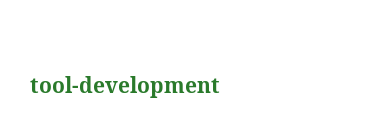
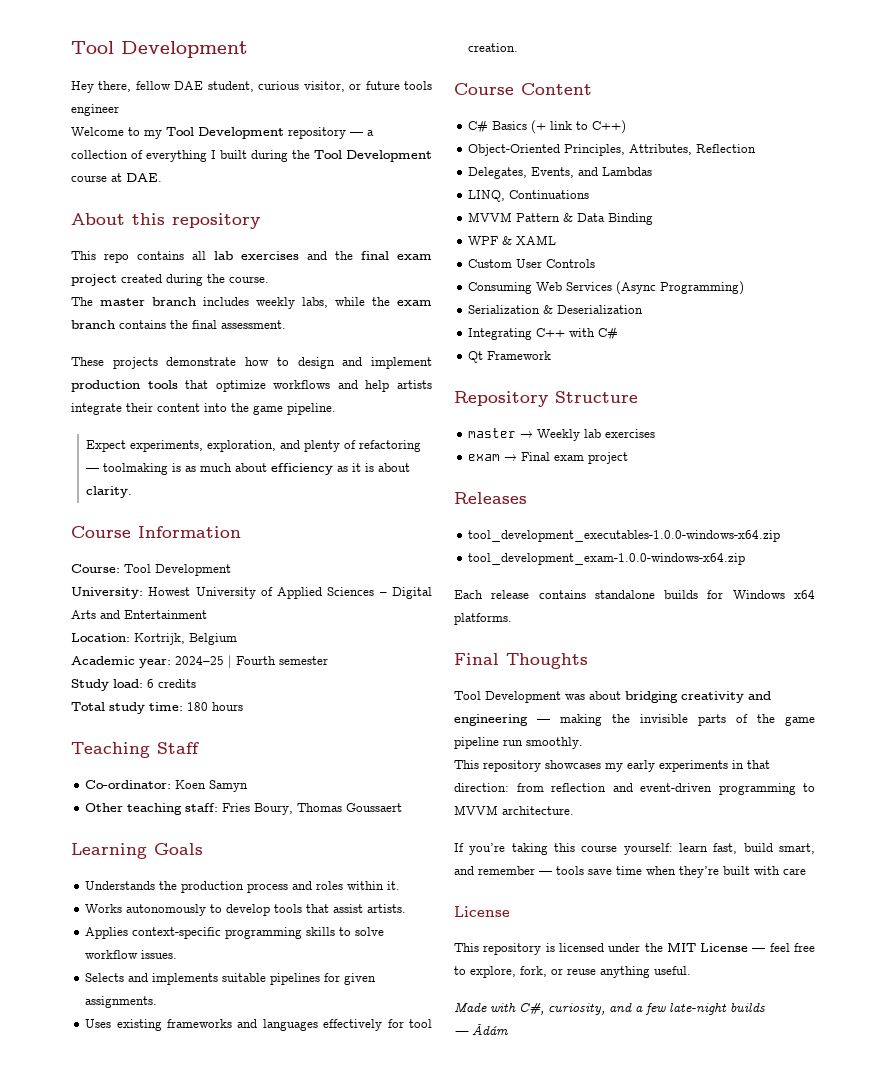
[30,76,220,98] tool-development -> [71,41,248,58] [71,81,433,93] [71,104,119,116] [71,127,374,139] [71,150,432,162] [71,173,162,182] [71,213,260,229] [71,251,432,263] [71,274,269,286] [71,297,432,309] [71,320,286,329] [71,357,433,369] [71,380,432,392] [71,403,336,415] [85,440,421,452] [85,463,410,475] [85,486,132,498] [71,526,241,538] [71,564,231,576] [71,587,432,599] [71,610,207,619] [71,633,237,645] [71,655,328,669] [71,679,196,691] [71,702,243,714] [71,742,199,758] [85,780,249,792] [85,803,403,815] [71,843,203,859] [85,881,401,893] [85,904,407,916] [85,927,385,939] [85,950,178,959] [85,973,377,985] [85,996,158,1008] [85,1019,432,1031] [468,43,519,52] [454,83,592,95] [468,120,627,134] [468,144,757,156] [468,167,653,179] [468,190,590,202] [468,212,654,225] [468,235,557,245] [468,259,596,268] [468,281,745,295] [468,305,644,314] [468,327,619,341] [468,351,552,363] [454,391,638,407] [468,428,656,441] [468,452,629,464] [454,492,527,504] [468,530,781,542] [468,553,746,565] [454,590,815,599] [454,613,512,625] [454,653,588,669] [454,691,771,703] [454,714,815,726] [454,737,583,749] [454,760,770,772] [454,783,815,795] [454,805,574,815] [454,843,815,855] [454,866,806,878] [454,906,510,917] [454,942,815,955] [454,966,691,978] [454,1002,765,1015] [454,1024,508,1035] Tool Development // Hey there, fellow DAE student, curious visitor, or future tools engineer // Welcome to my Tool Development repository — a collection of everything I built during the Tool Development course at DAE. // About this repository // This repo contains all lab exercises and the final exam project created during the course. // The master branch includes weekly labs, while the exam branch contains the final assessment. // These projects demonstrate how to design and implement production tools that optimize workflows and help artists integrate their content into the game pipeline. // Expect experiments, exploration, and plenty of refactoring — toolmaking is as much about efficiency as it is about clarity. // Course Information // Course: Tool Development // University: Howest University of Applied Sciences – Digital Arts and Entertainment // Location: Kortrijk, Belgium // Academic year: 2024–25 | Fourth semester // Study load: 6 credits // Total study time: 180 hours // Teaching Staff // Co-ordinator: Koen Samyn // Other teaching staff: Fries Boury, Thomas Goussaert // Learning Goals // Understands the production process and roles within it. // Works autonomously to develop tools that assist artists. // Applies context-specific programming skills to solve workflow issues. // Selects and implements suitable pipelines for given assignments. // Uses existing frameworks and languages effectively for tool creation. // Course Content // C# Basics (+ link to C++) // Object-Oriented Principles, Attributes, Reflection // Delegates, Events, and Lambdas // LINQ, Continuations // MVVM Pattern & Data Binding // WPF & XAML // Custom User Controls // Consuming Web Services (Async Programming) // Serialization & Deserialization // Integrating C++ with C# // Qt Framework // Repository Structure // master → Weekly lab exercises // exam → Final exam project // Releases // tool_development_executables-1.0.0-windows-x64.zip // tool_development_exam-1.0.0-windows-x64.zip // Each release contains standalone builds for Windows x64 platforms. // Final Thoughts // Tool Development was about bridging creativity and engineering — making the invisible parts of the game pipeline run smoothly. // This repository showcases my early experiments in that direction: from reflection and event-driven programming to MVVM architecture. // If you’re taking this course yourself: learn fast, build smart, and remember — tools save time when they’re built with care // License // This repository is licensed under the MIT License — feel free to explore, fork, or reuse anything useful. // Made with C#, curiosity, and a few late-night builds // — Ádám

